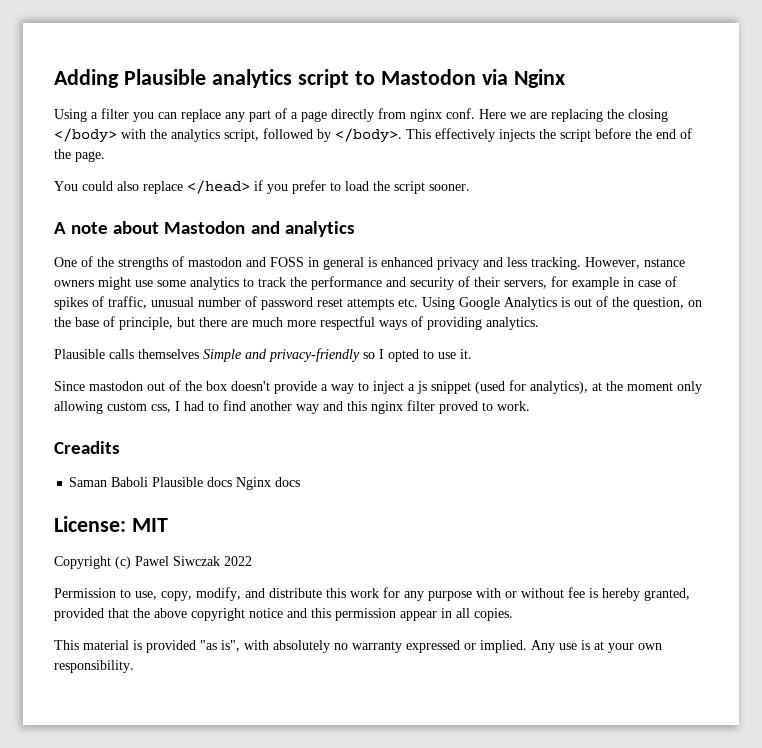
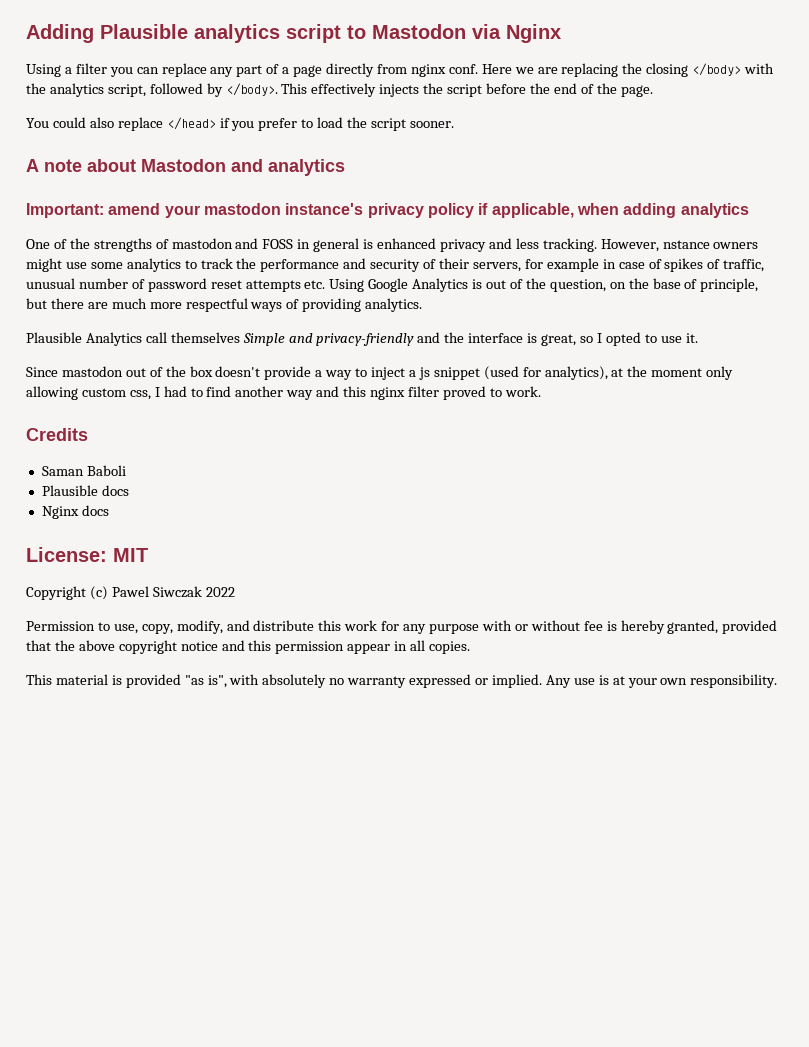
(355, 229) none -> [26,203,749,218] // Important: amend your mastodon instance's privacy policy if applicable, when adding analytics
[109,349,134,359] calls -> [85,332,167,346] Analytics call
(360, 355) none -> [417,332,577,346] and the interface is great,
[54,441,120,454] Creadits -> [26,428,88,441] Credits
(149, 482) none -> (126, 470) //
(233, 482) none -> (129, 490) //

